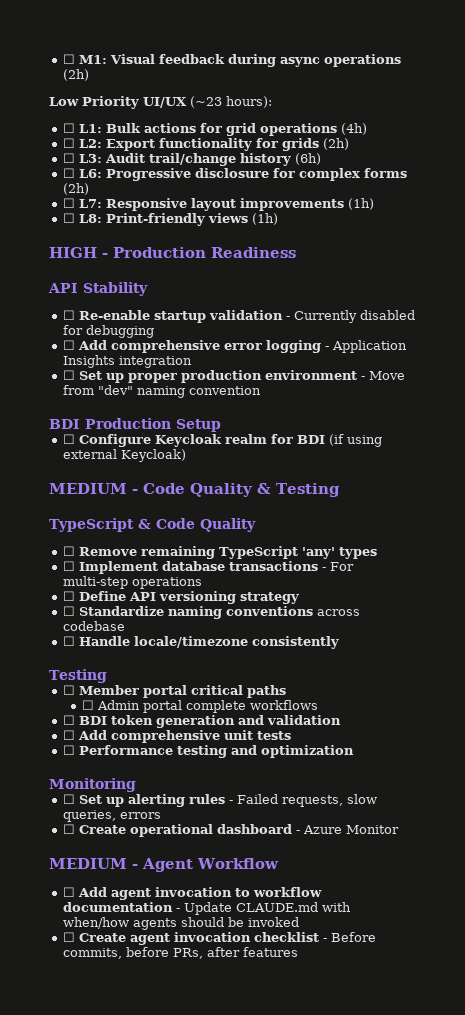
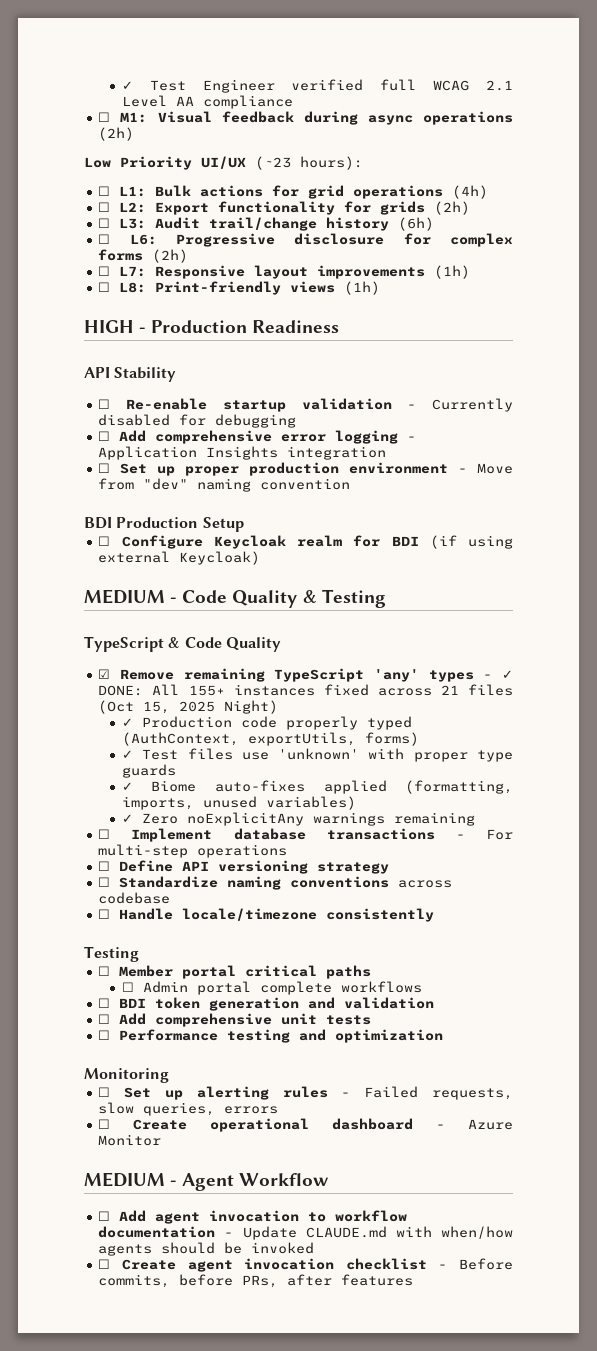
(62, 59) none -> [121,79,514,93] [121,95,293,109] ✓ Test Engineer verified full WCAG 2.1 Level AA compliance //
[62,546,75,556] ☐ -> [98,669,111,679] ☑
(377, 553) none -> [483,670,513,679] [98,684,513,696] [98,700,279,714] [121,716,412,730] [121,732,419,746] [121,748,513,762] [121,764,176,778] [121,780,513,794] [121,796,356,810] [121,812,475,826] - ✓ DONE: All 155+ instances fixed across 21 files (Oct 15, 2025 Night) // ✓ Production code properly typed (AuthContext, exportUtils, forms) // ✓ Test files use 'unknown' with proper type guards // ✓ Biome auto-fixes applied (formatting, imports, unused variables) // ✓ Zero noExplicitAny warnings remaining

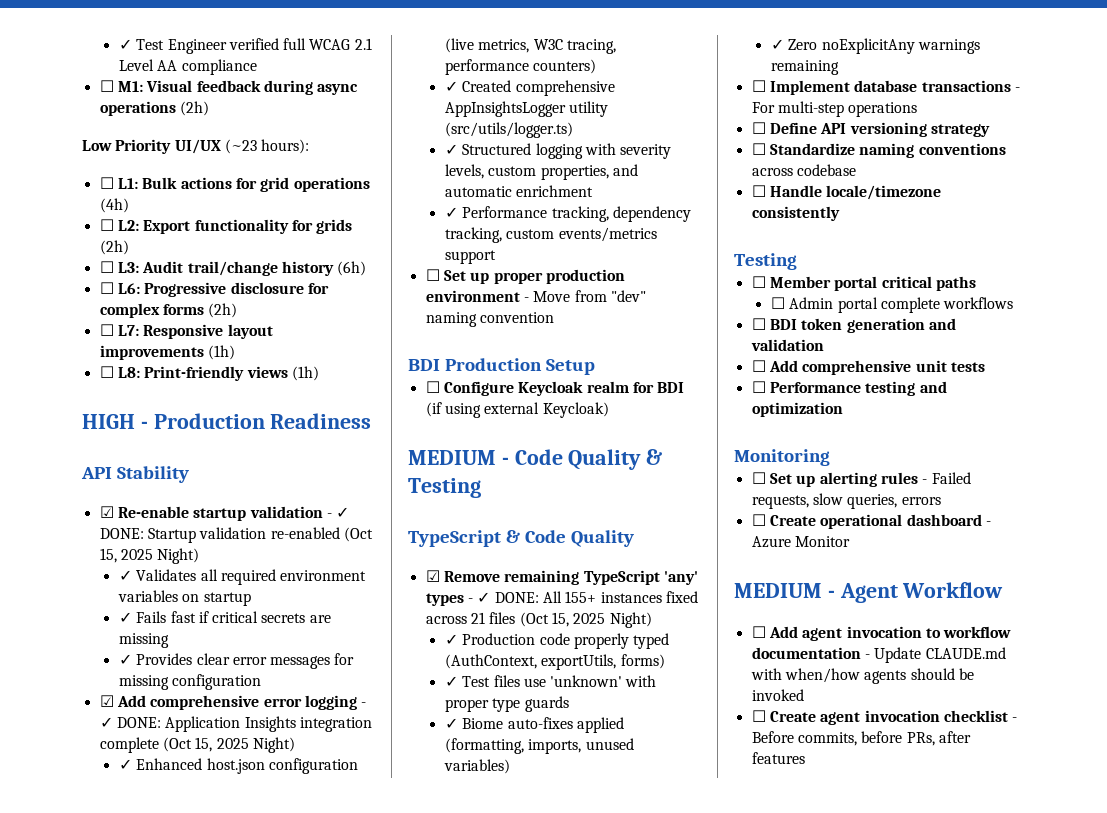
[98,399,111,409] ☐ -> [99,506,114,518] ☑
[432,398,513,412] [98,414,297,428] [98,431,111,441] Currently disabled for debugging // ☐ -> [336,507,350,518] [99,527,373,543] [99,548,200,564] [118,569,367,585] [117,590,251,606] [118,611,331,623] [118,633,169,648] [118,653,355,669] [118,674,262,690] [99,695,114,707] ✓ DONE: Startup validation re-enabled (Oct 15, 2025 Night) // ✓ Validates all required environment variables on startup // ✓ Fails fast if critical secrets are missing // ✓ Provides clear error messages for missing configuration // ☑
(417, 438) none -> [99,717,161,728] ✓ DONE:
(387, 453) none -> [99,737,295,753] [118,758,358,774] [444,38,616,54] [444,59,597,75] [444,80,615,96] [444,101,609,117] [444,122,573,138] [444,143,672,159] [444,164,638,180] [444,185,594,197] [444,206,691,222] [444,227,657,243] [444,250,496,264] complete (Oct 15, 2025 Night) // ✓ Enhanced host.json configuration (live metrics, W3C tracing, performance counters) // ✓ Created comprehensive AppInsightsLogger utility (src/utils/logger.ts) // ✓ Structured logging with severity levels, custom properties, and automatic enrichment // ✓ Performance tracking, dependency tracking, custom events/metrics support

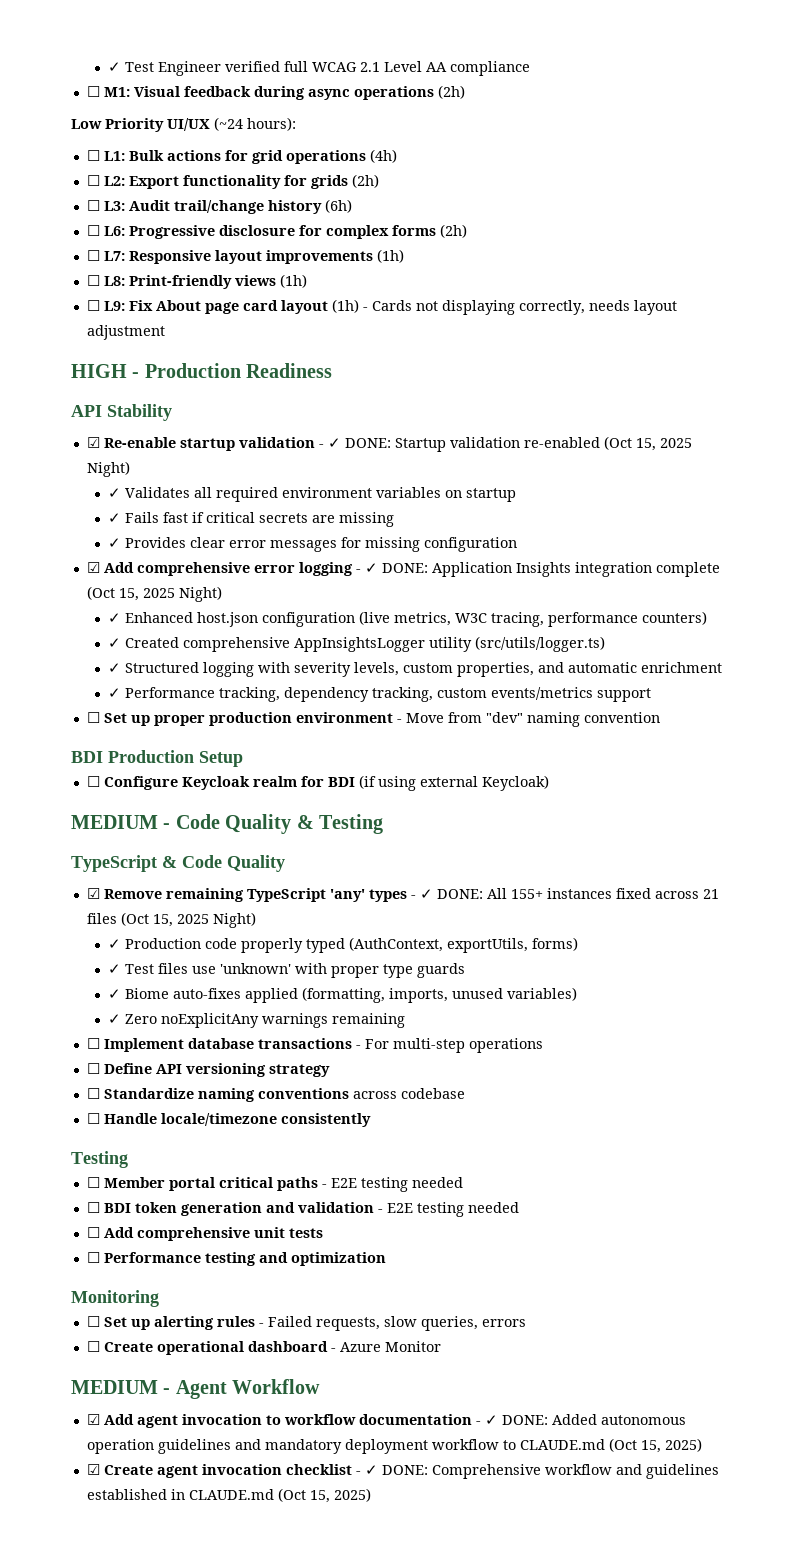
[224,139,257,154] (~23 -> [214,117,243,131] (~24
(319, 373) none -> [86,299,677,315] [86,325,165,340] // ☐ L9: Fix About page card layout (1h) - Cards not displaying correctly, needs layout adjustment
[770,297,1014,313] // ☐ Admin portal complete workflows -> [321,1177,463,1192] - E2E testing needed
(824, 345) none -> [377,1202,519,1217] - E2E testing needed
[751,626,766,638] ☐ -> [86,1414,100,1425] ☑
[874,647,1006,663] [750,668,974,684] [751,689,804,701] [751,710,766,722] Update CLAUDE.md with when/how agents should be invoked // ☐ -> [484,1414,686,1425] [86,1438,702,1454] [86,1464,100,1475] ✓ DONE: Added autonomous operation guidelines and mandatory deployment workflow to CLAUDE.md (Oct 15, 2025) // ☑
[751,731,971,746] [751,752,805,764] Before commits, before PRs, after features -> [364,1464,719,1479] [86,1488,371,1503] ✓ DONE: Comprehensive workflow and guidelines established in CLAUDE.md (Oct 15, 2025)

